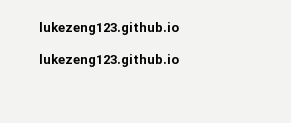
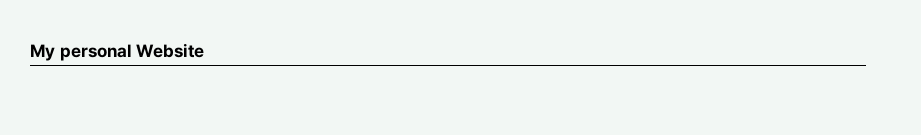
[39,22,179,35] [39,54,179,67] lukezeng123.github.io // lukezeng123.github.io -> [30,43,205,61] My personal Website

